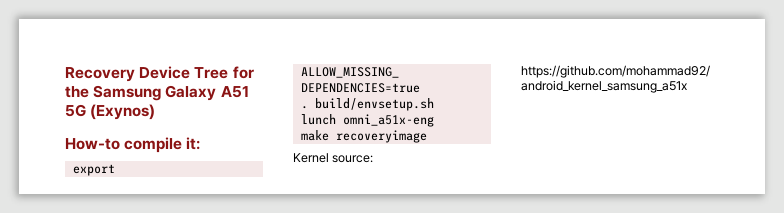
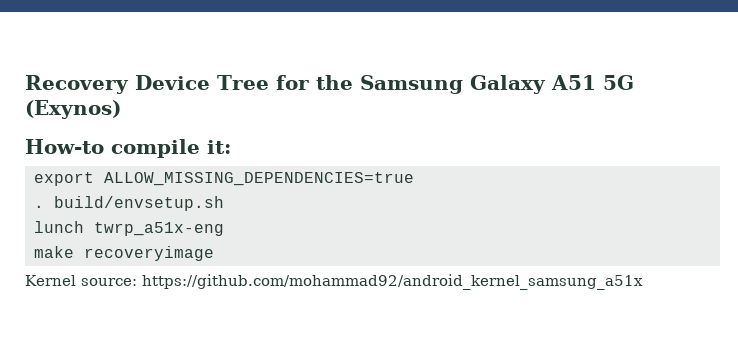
[342,114,434,127] omni_a51x-eng -> [93,222,224,236] twrp_a51x-eng

